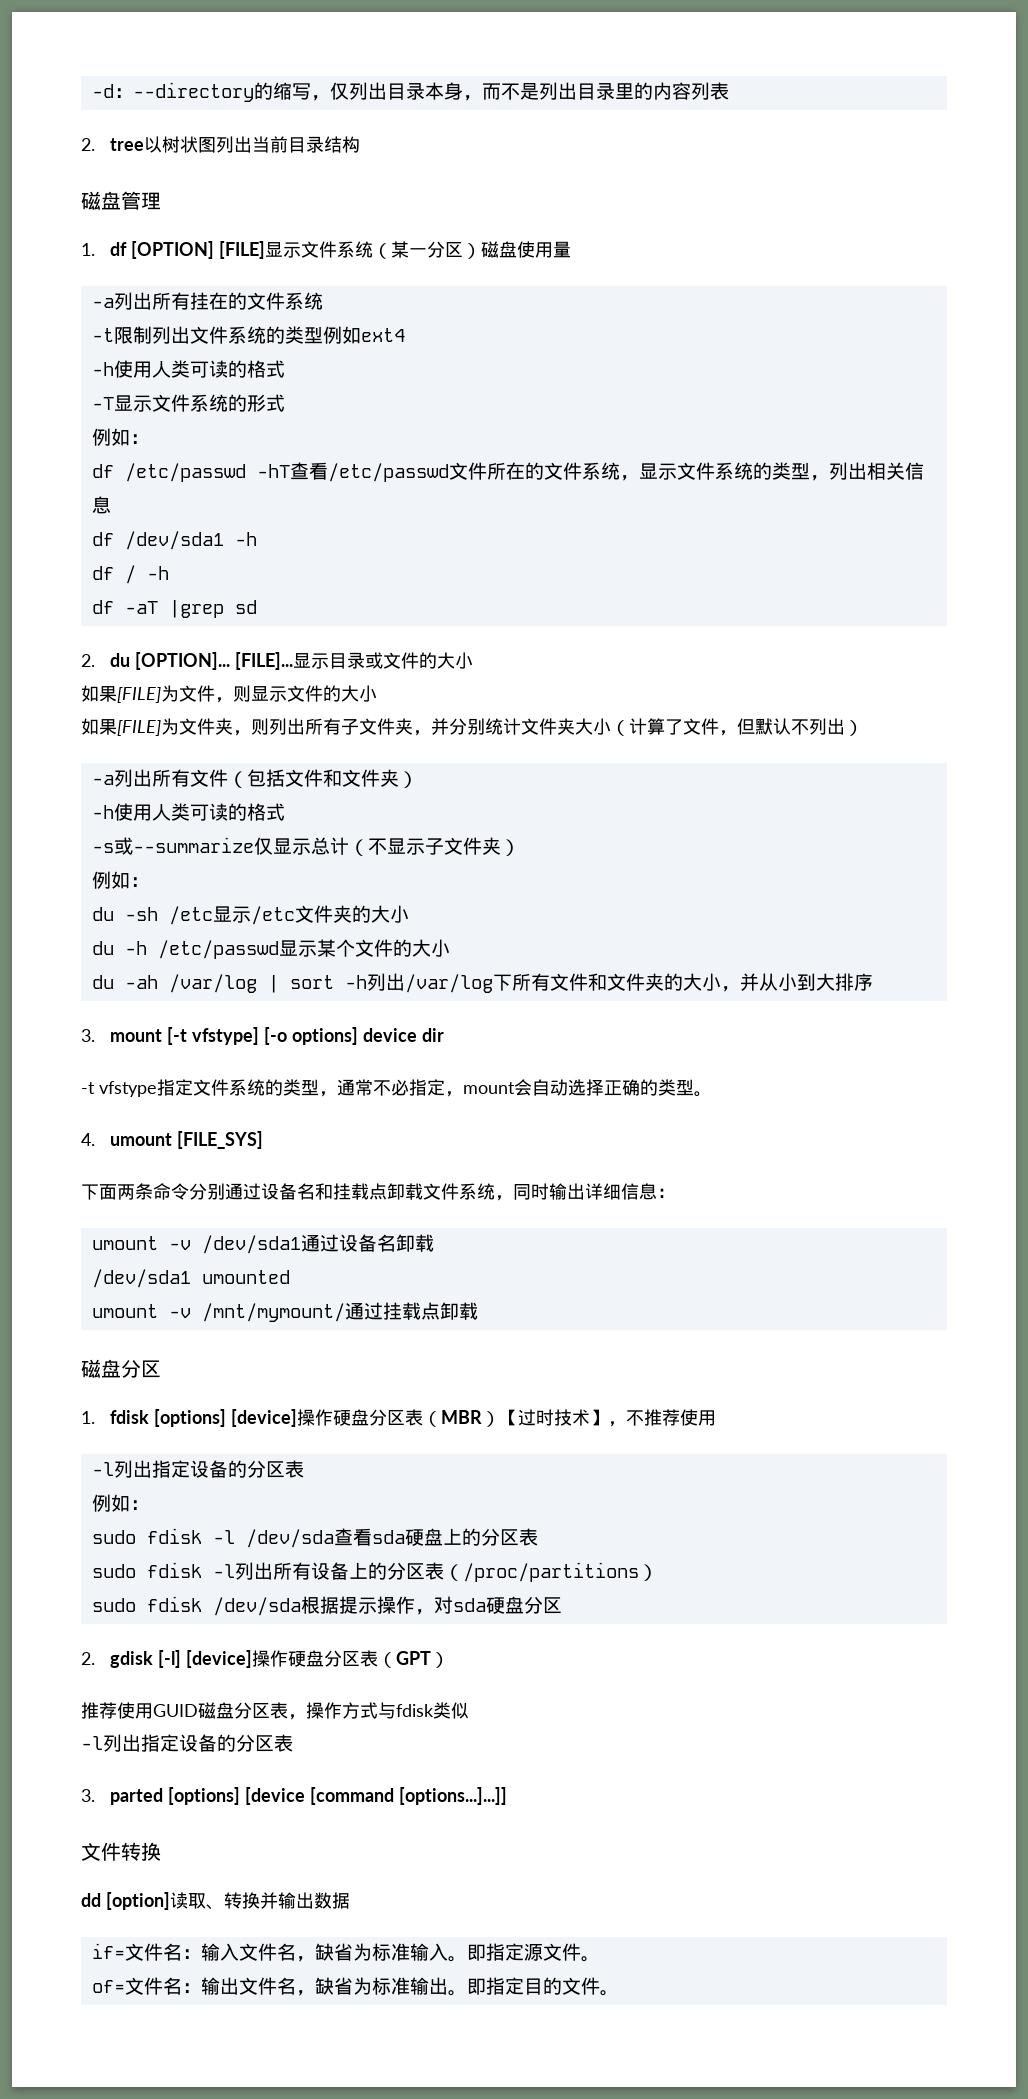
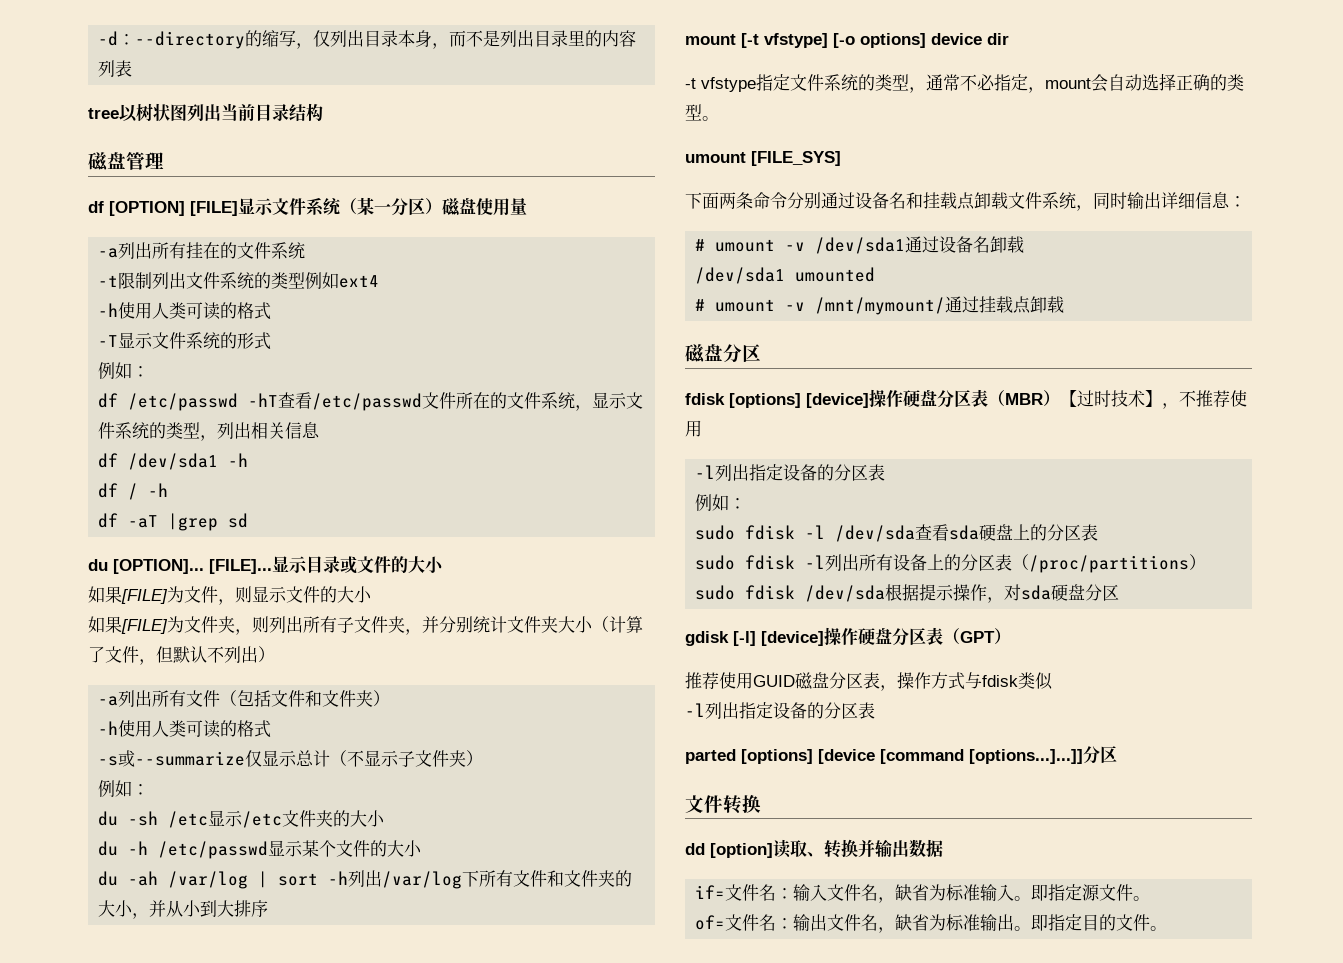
[81,138,95,151] 2. -> (133, 68) none
[81,243,95,256] 1. -> (164, 160) none
[81,654,95,667] 2. -> (249, 520) none
[81,1029,95,1042] 3. -> (269, 908) none
[81,1133,95,1146] 4. -> (719, 118) none
(675, 1193) none -> [695,239,706,251] #
(290, 1277) none -> [695,299,706,311] #
[81,1411,95,1424] 1. -> (761, 353) none
[81,1652,95,1665] 2. -> (1120, 592) none
[81,1789,95,1802] 3. -> (875, 710) none
(508, 1796) none -> [1083,746,1117,764] 分区

